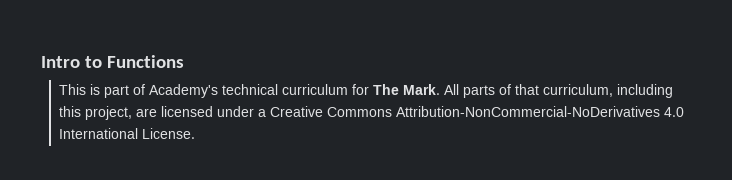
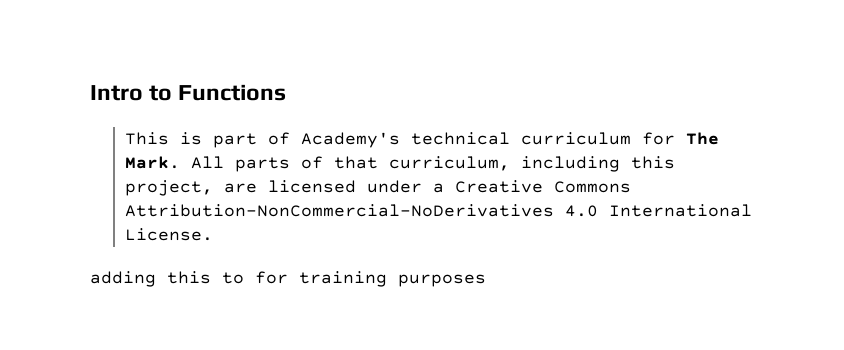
(195, 133) none -> [90,271,486,287] // adding this to for training purposes

